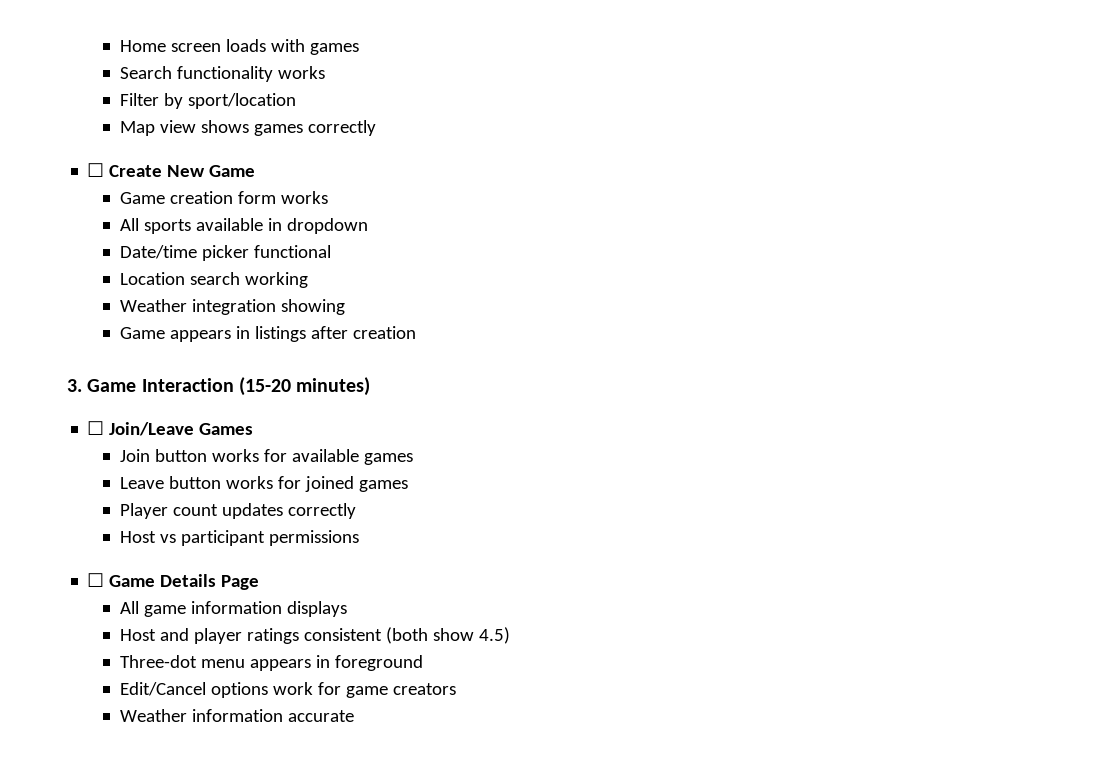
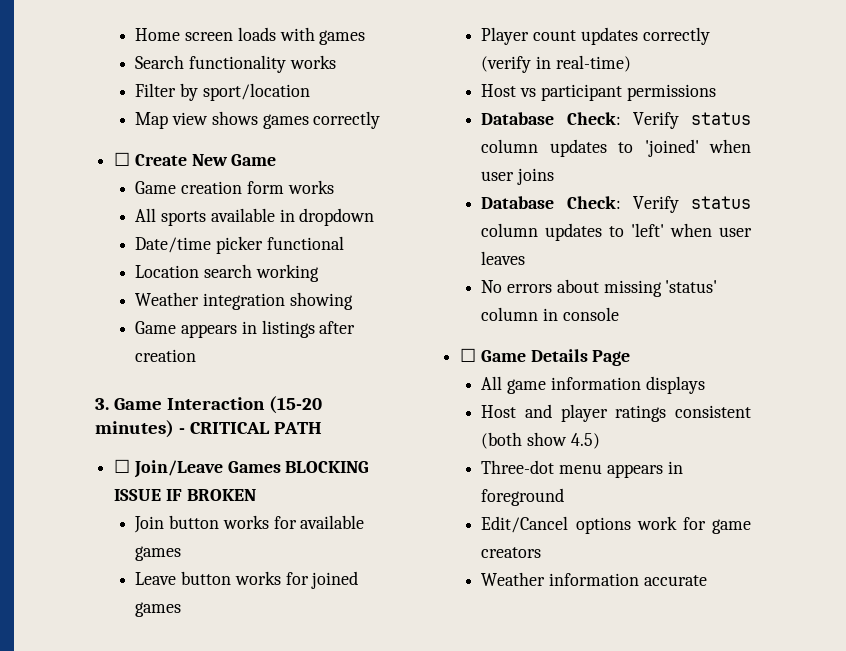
(371, 386) none -> [178,422,322,434] - CRITICAL PATH
(254, 429) none -> [285,461,370,473] [114,489,256,501] BLOCKING ISSUE IF BROKEN
(356, 511) none -> [481,55,631,73] (verify in real-time)
(359, 538) none -> [481,112,751,129] [481,139,751,157] [481,168,555,185] [481,196,751,213] [481,223,752,241] [481,251,526,265] [481,279,718,297] [481,307,619,321] // Database Check: Verify status column updates to 'joined' when user joins // Database Check: Verify status column updates to 'left' when user leaves // No errors about missing 'status' column in console

